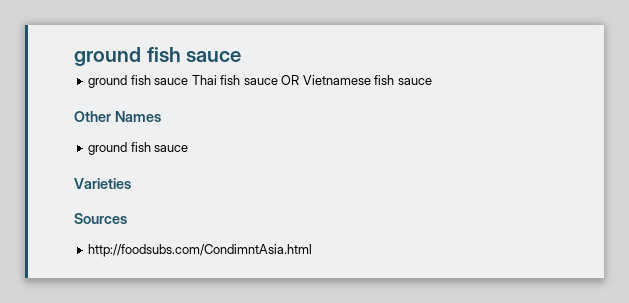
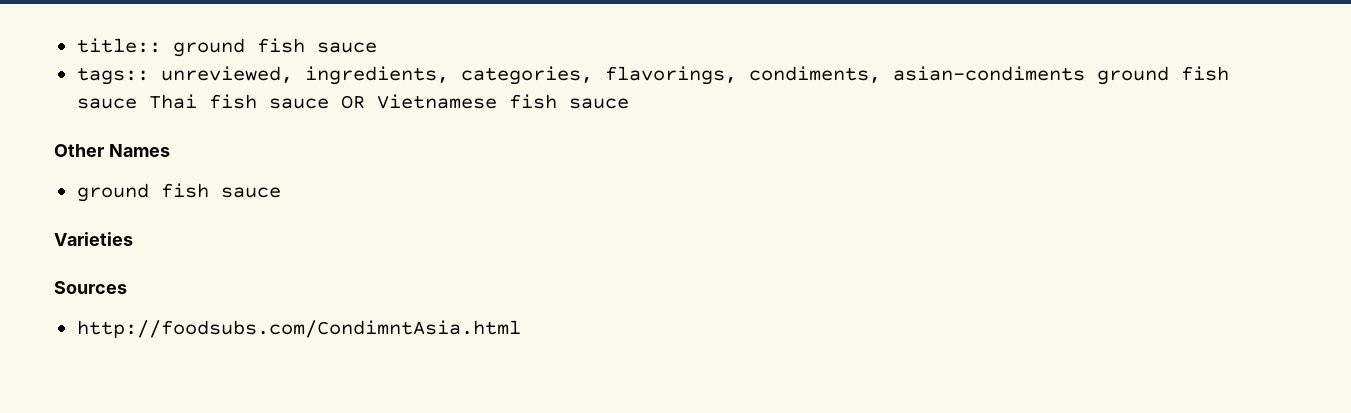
[74,47,242,66] ground fish sauce // -> [76,38,377,57] [76,66,1085,85] title:: ground fish sauce // tags:: unreviewed, ingredients, categories, flavorings, condiments, asian-condiments

